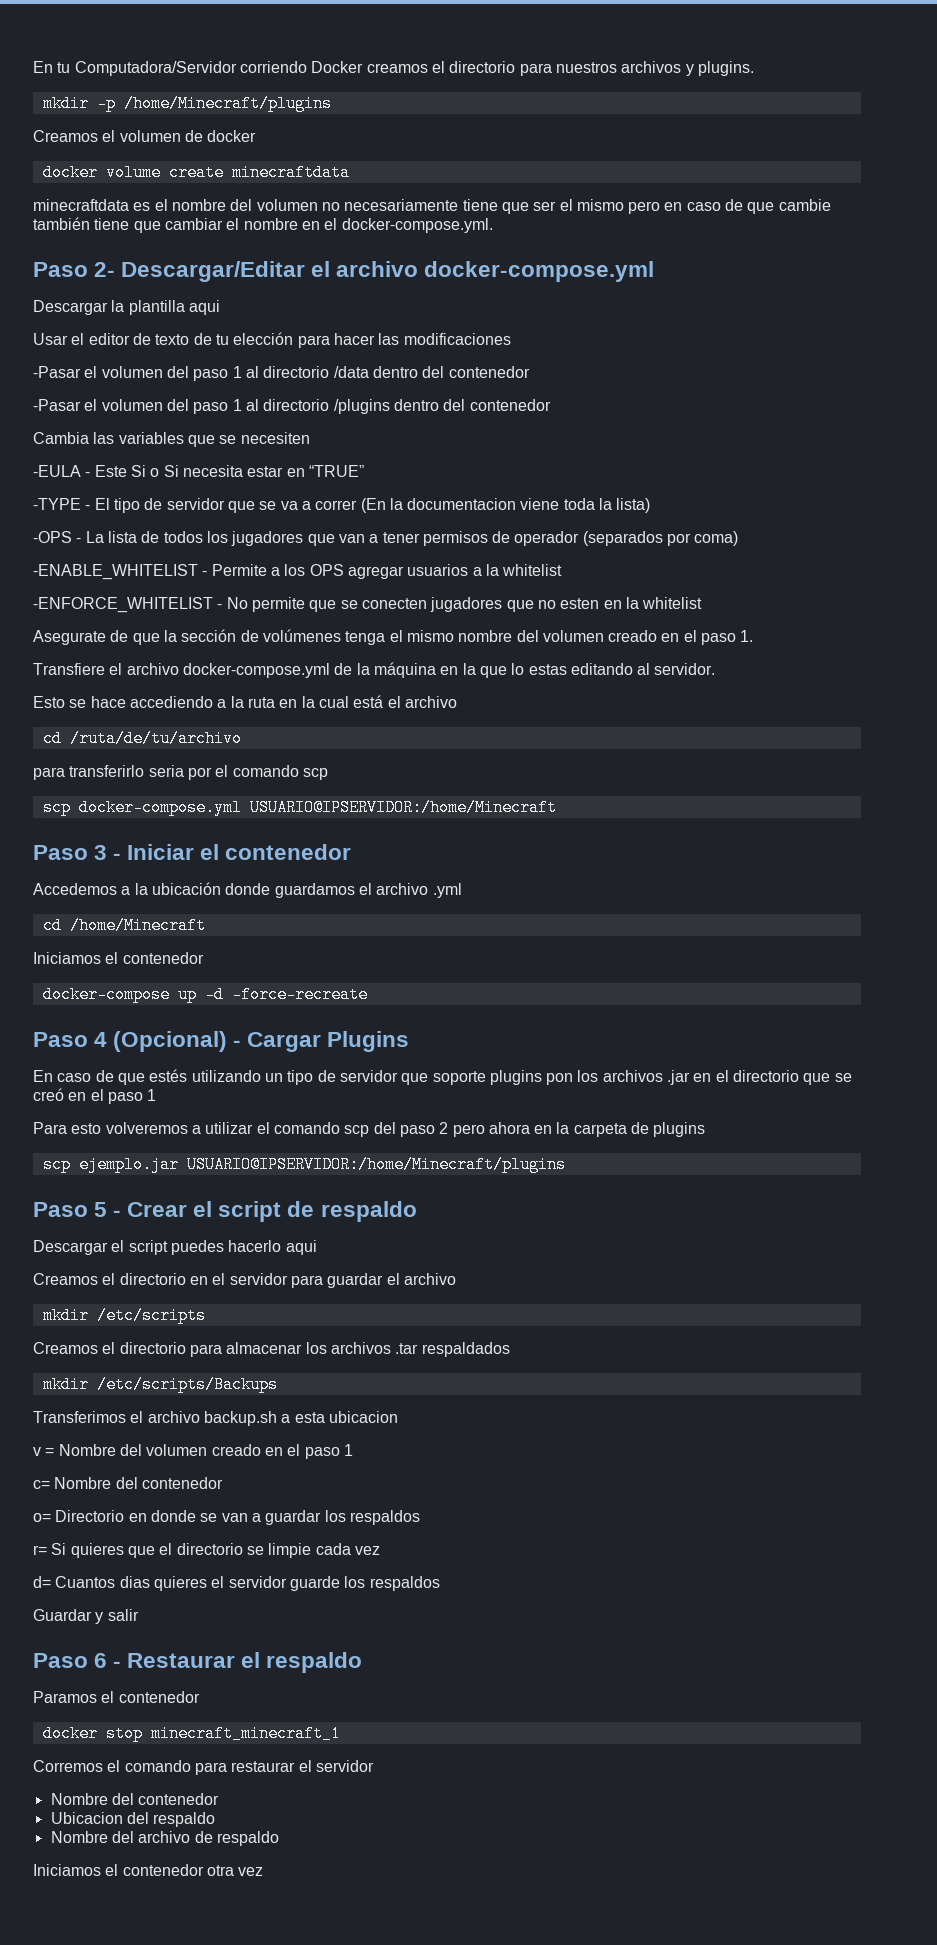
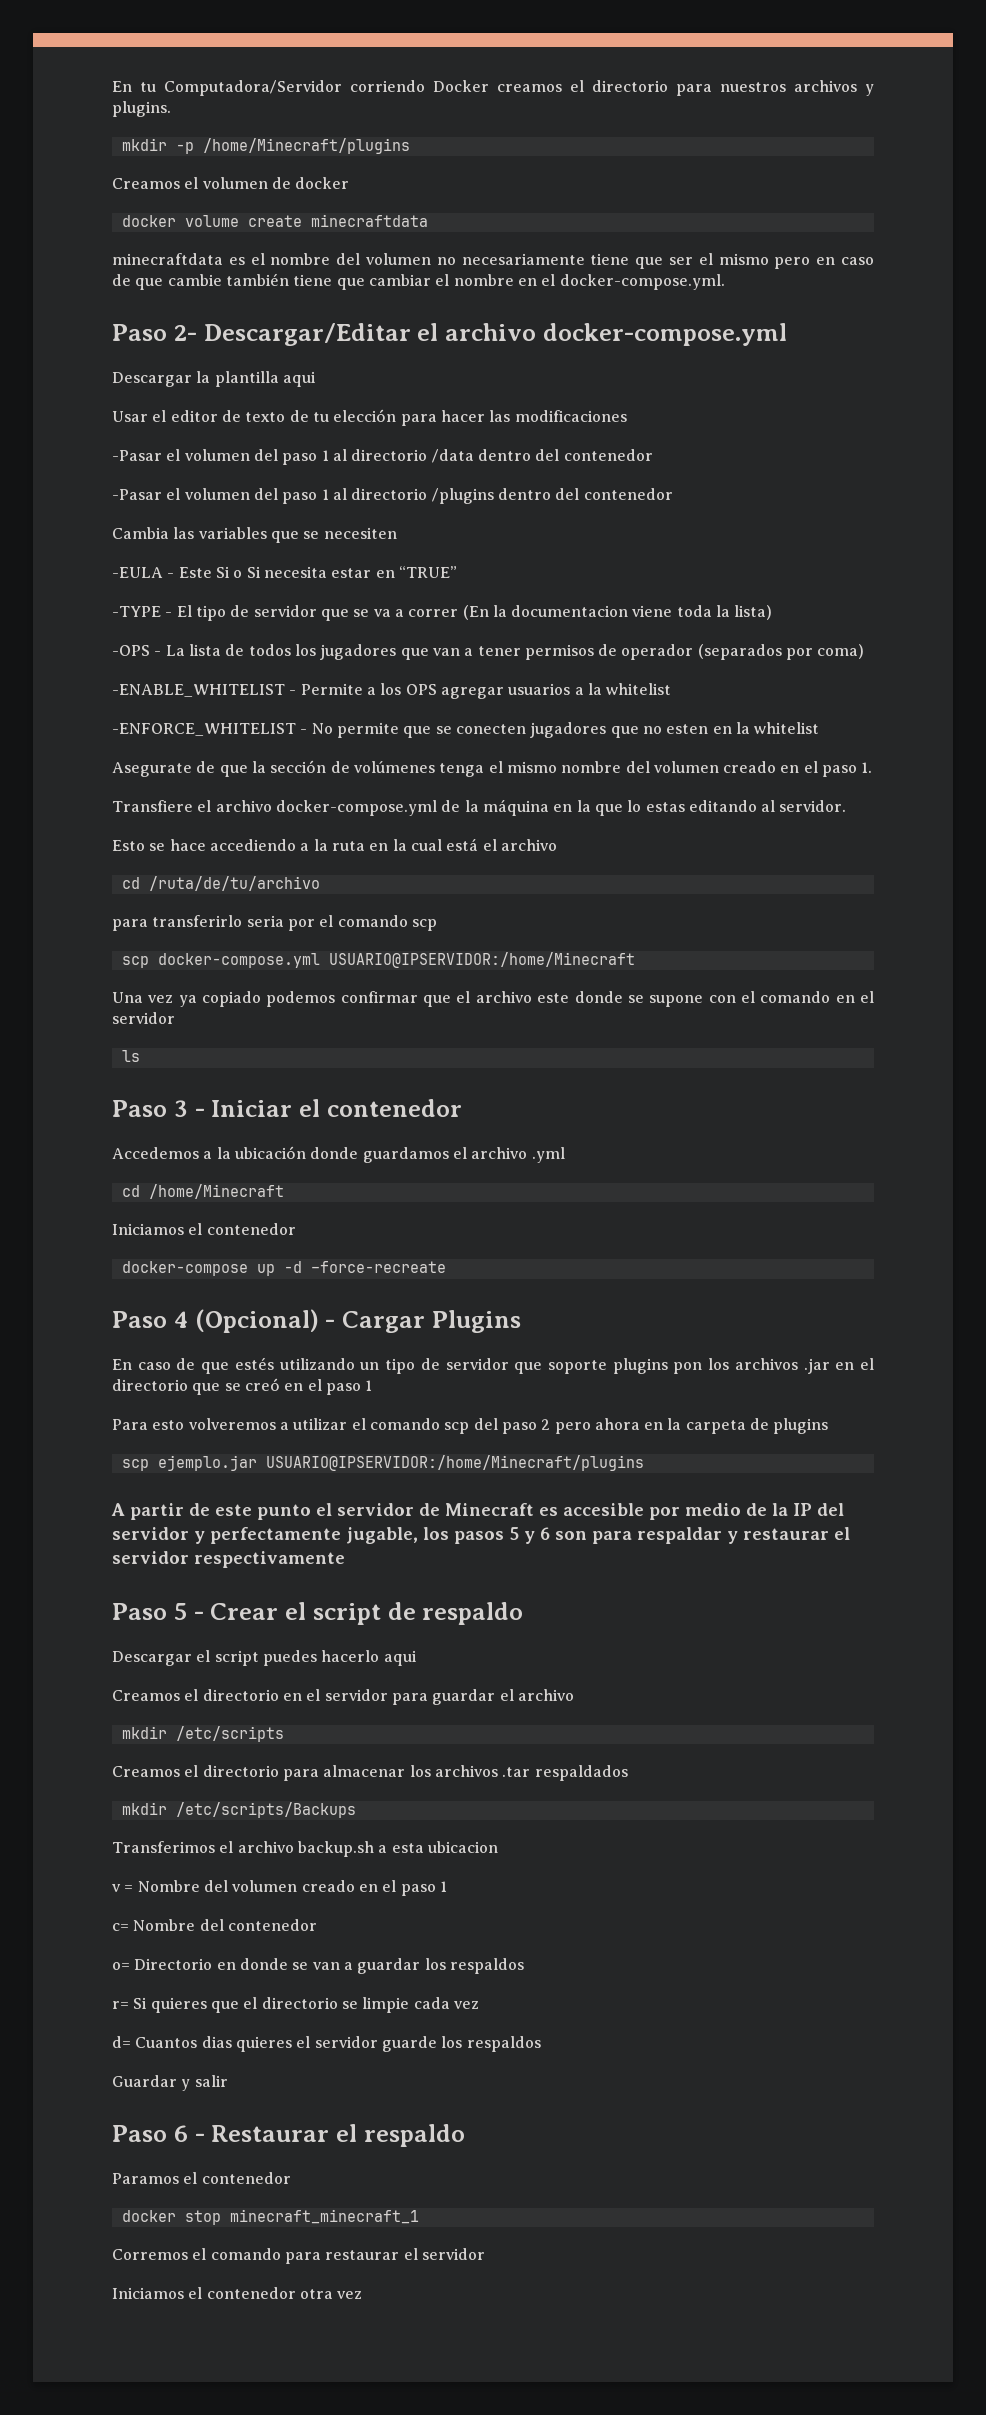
(557, 807) none -> [112,991,875,1007] [112,1012,175,1024] [121,1050,140,1062] // Una vez ya copiado podemos confirmar que el archivo este donde se supone con el comando en el servidor // ls
(566, 1164) none -> [111,1503,844,1520] [112,1527,850,1544] [112,1551,345,1568] // A partir de este punto el servidor de Minecraft es accesible por medio de la IP del servidor y perfectamente jugable, los pasos 5 y 6 son para respaldar y restaurar el servidor respectivamente
[50,1793,220,1805] [50,1812,216,1827] [50,1831,279,1846] // Nombre del contenedor // Ubicacion del respaldo // Nombre del archivo de respaldo -> (485, 2254) none

